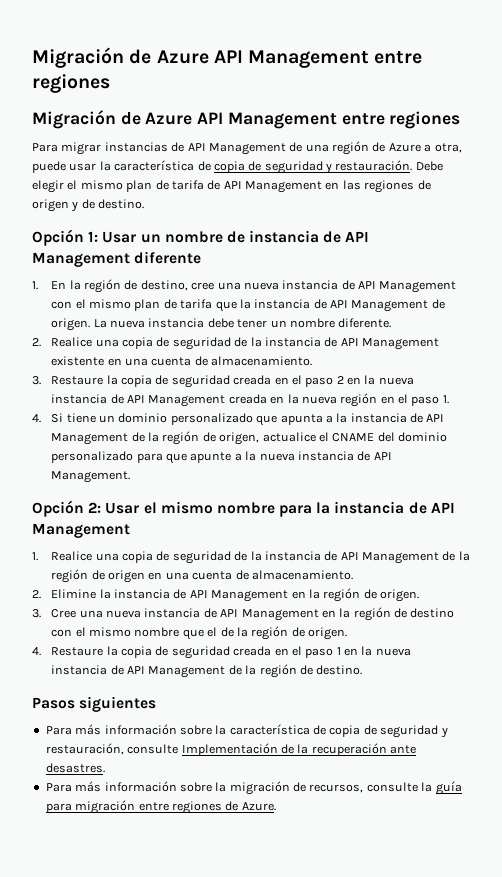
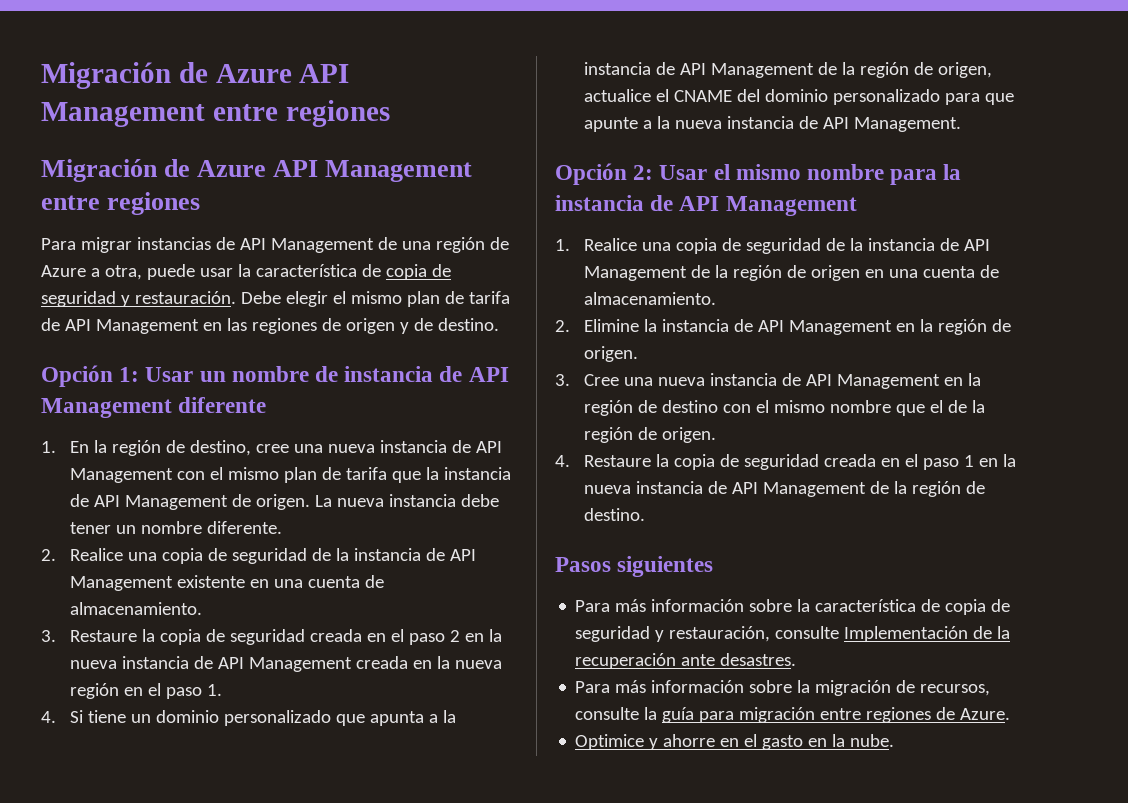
(276, 806) none -> [575,734,895,750] // Optimice y ahorre en el gasto en la nube.

